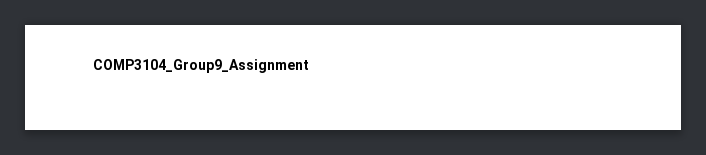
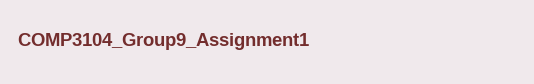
[93,59,309,73] COMP3104_Group9_Assignment -> [18,33,309,50] COMP3104_Group9_Assignment1

